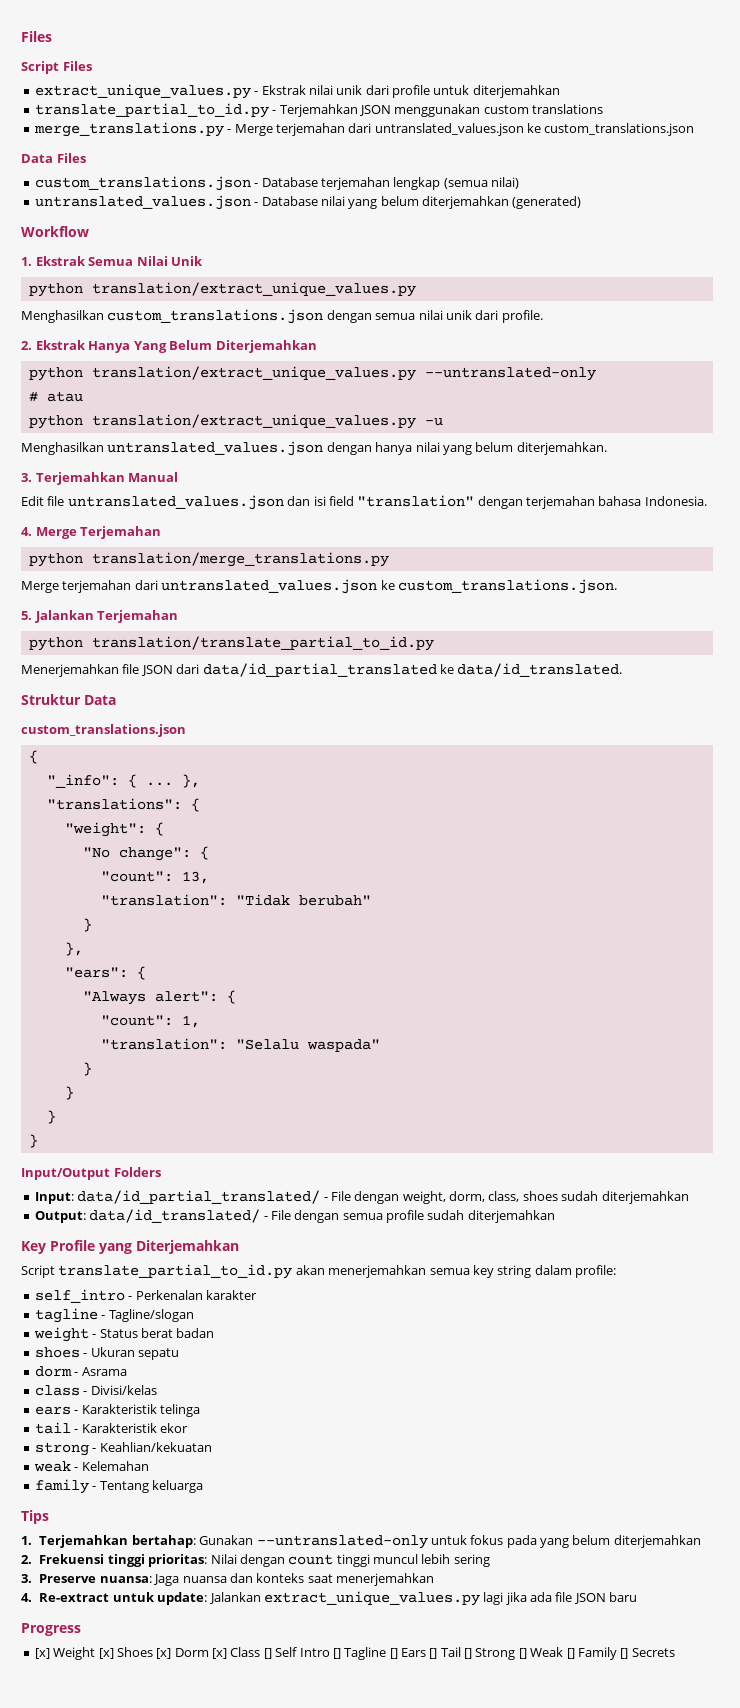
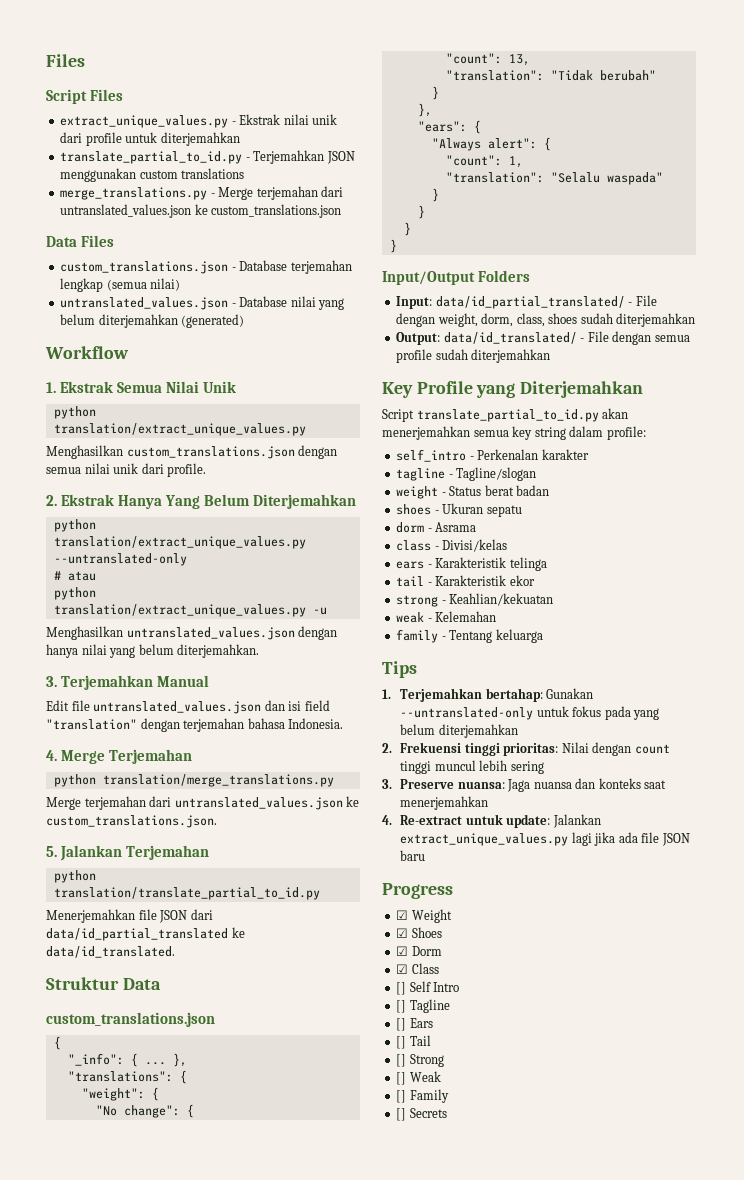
[34,1648,50,1659] [x] -> [396,910,409,920] ☑
[98,1648,114,1659] [x] -> [396,928,409,938] // ☑
[156,1648,172,1659] [x] -> [396,946,409,956] // ☑
[212,1648,227,1659] [x] -> [396,964,409,974] // ☑
(261, 1652) none -> (439, 968) //
(330, 1652) none -> (460, 987) //
(387, 1653) none -> (450, 1006) //
(426, 1652) none -> (433, 1023) //
(461, 1652) none -> (431, 1040) //
(516, 1654) none -> (444, 1060) //
(564, 1652) none -> (441, 1076) //
(617, 1653) none -> (449, 1096) //

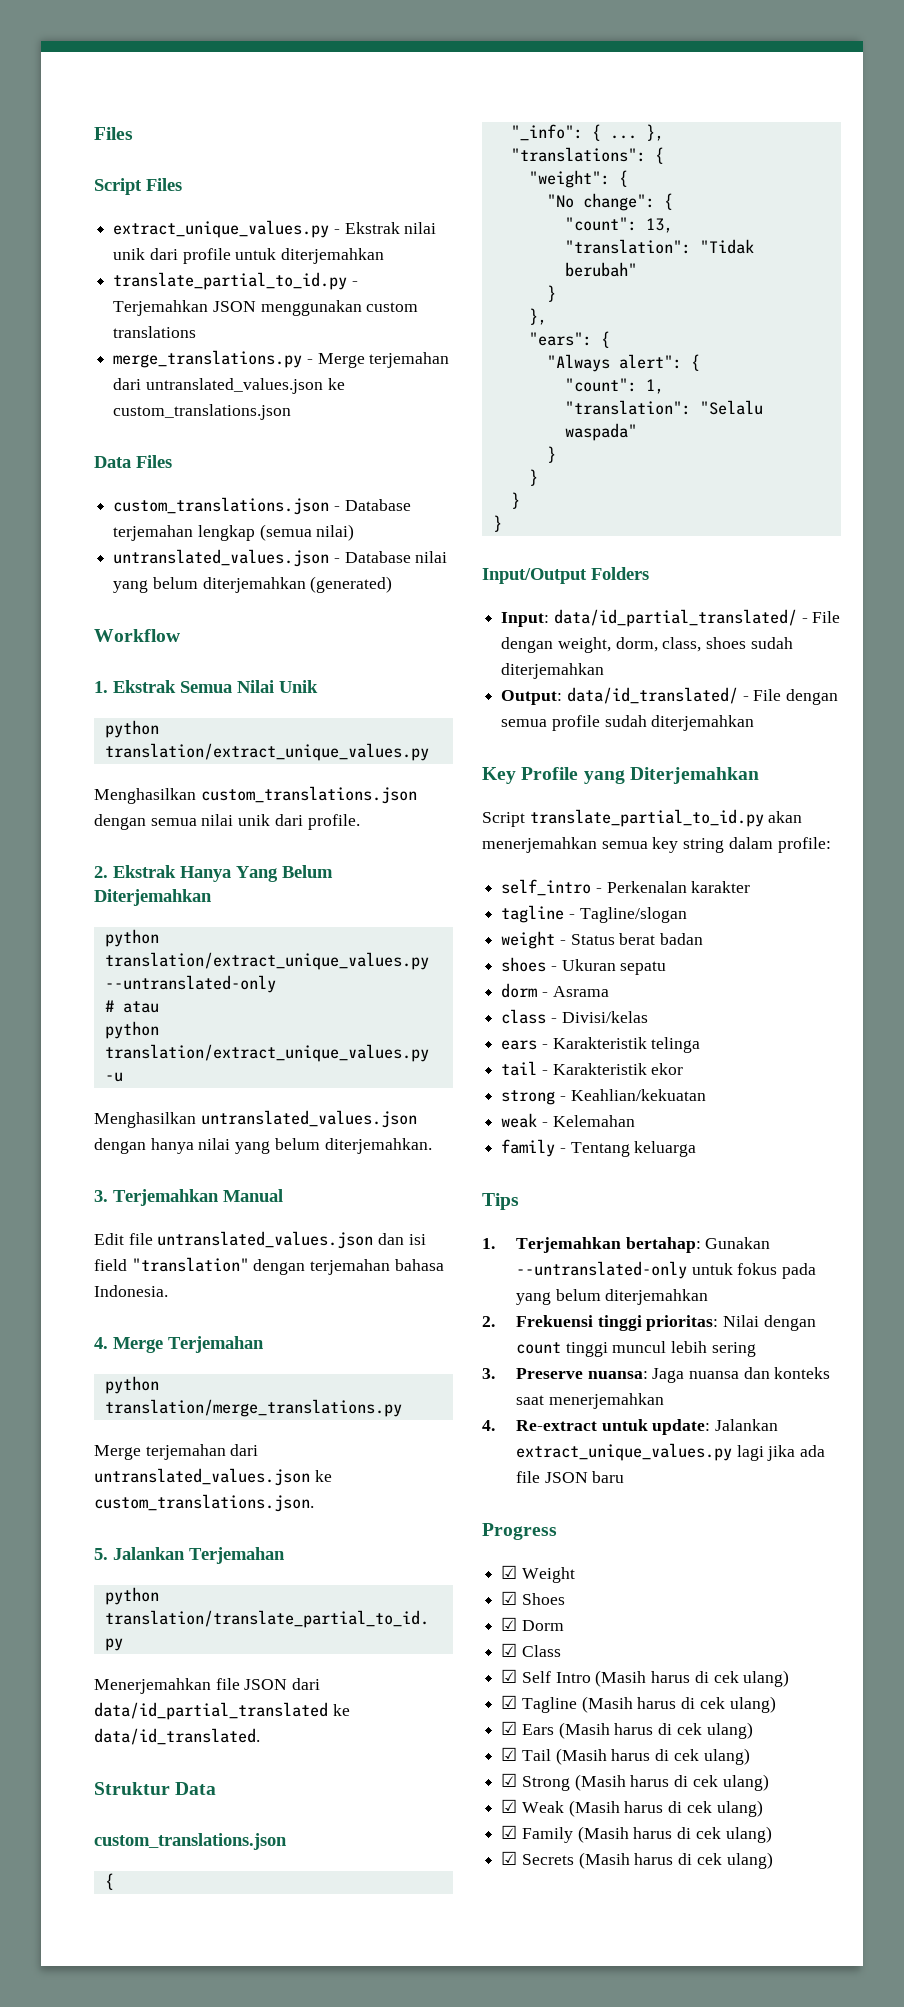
[396,982,407,995] [] -> [501,1669,518,1683] ☑
[396,999,450,1013] [396,1018,433,1031] [396,1035,431,1049] [396,1054,444,1067] [396,1071,441,1085] [396,1089,449,1103] [396,1108,447,1121] // [] Tagline // [] Ears // [] Tail // [] Strong // [] Weak // [] Family // [] Secrets -> [595,1670,790,1687] [501,1695,776,1713] [501,1721,753,1739] [501,1747,750,1765] [501,1773,769,1791] [501,1799,763,1817] [501,1825,772,1843] [501,1851,773,1869] (Masih harus di cek ulang) // ☑ Tagline (Masih harus di cek ulang) // ☑ Ears (Masih harus di cek ulang) // ☑ Tail (Masih harus di cek ulang) // ☑ Strong (Masih harus di cek ulang) // ☑ Weak (Masih harus di cek ulang) // ☑ Family (Masih harus di cek ulang) // ☑ Secrets (Masih harus di cek ulang)

